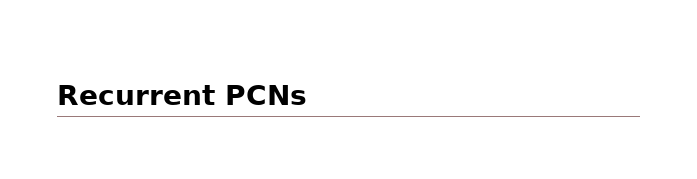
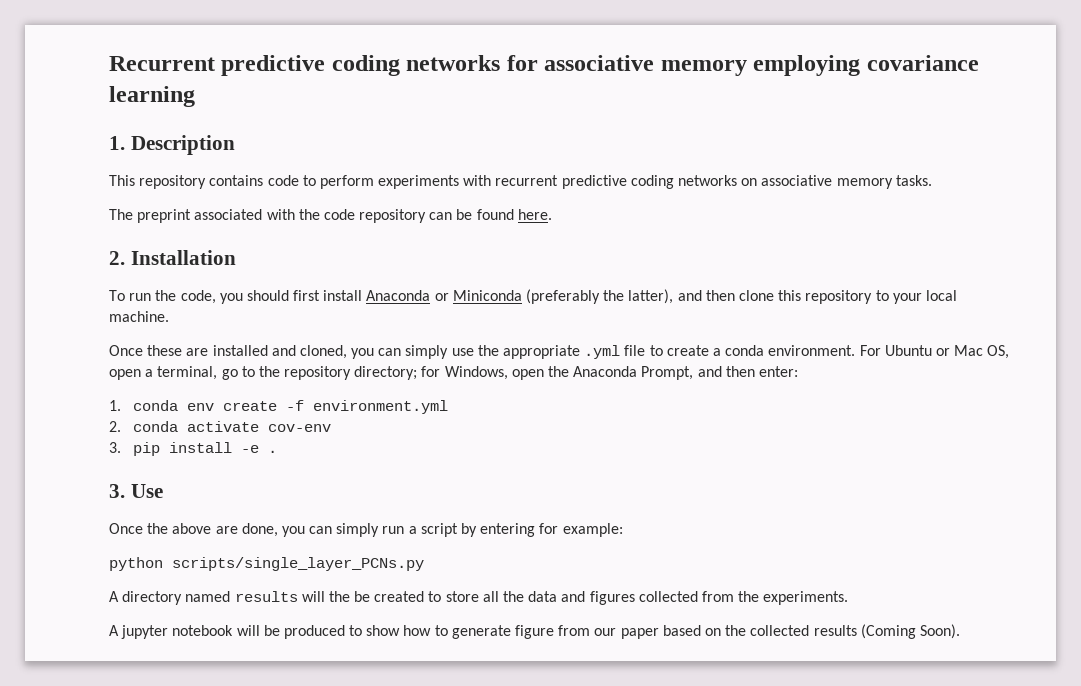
[225,85,307,105] PCNs -> [221,55,979,76] [109,86,195,107] [109,135,235,155] [109,175,932,189] [109,209,552,223] [109,250,236,265] [109,289,957,304] [109,311,169,322] [109,345,1010,359] [109,366,798,380] [109,400,448,414] [109,421,331,432] [109,442,277,456] [109,484,163,498] [109,523,623,537] [109,557,424,571] [109,591,849,605] [109,624,960,639] predictive coding networks for associative memory employing covariance learning // 1. Description // This repository contains code to perform experiments with recurrent predictive coding networks on associative memory tasks. // The preprint associated with the code repository can be found here. // 2. Installation // To run the code, you should first install Anaconda or Miniconda (preferably the latter), and then clone this repository to your local machine. // Once these are installed and cloned, you can simply use the appropriate .yml file to create a conda environment. For Ubuntu or Mac OS, open a terminal, go to the repository directory; for Windows, open the Anaconda Prompt, and then enter: // 1. conda env create -f environment.yml // 2. conda activate cov-env // 3. pip install -e . // 3. Use // Once the above are done, you can simply run a script by entering for example: // python scripts/single_layer_PCNs.py // A directory named results will the be created to store all the data and figures collected from the experiments. // A jupyter notebook will be produced to show how to generate figure from our paper based on the collected results (Coming Soon).

